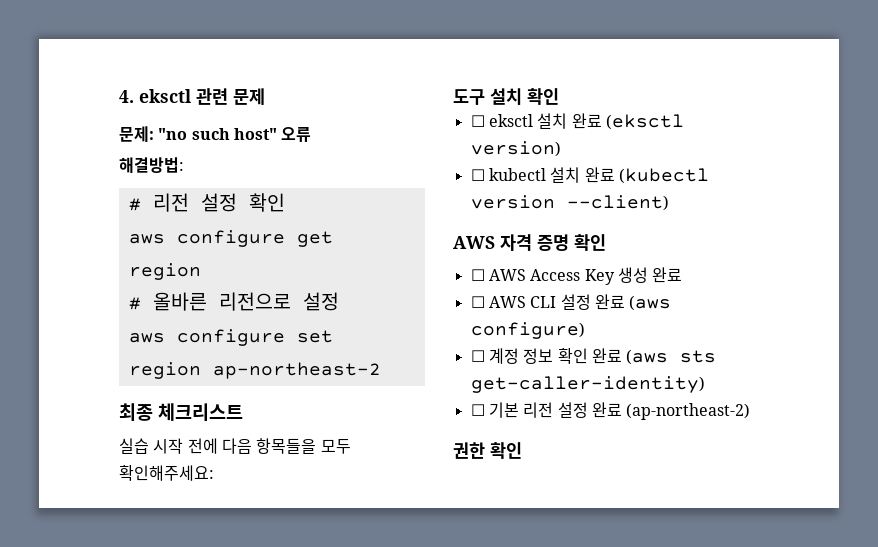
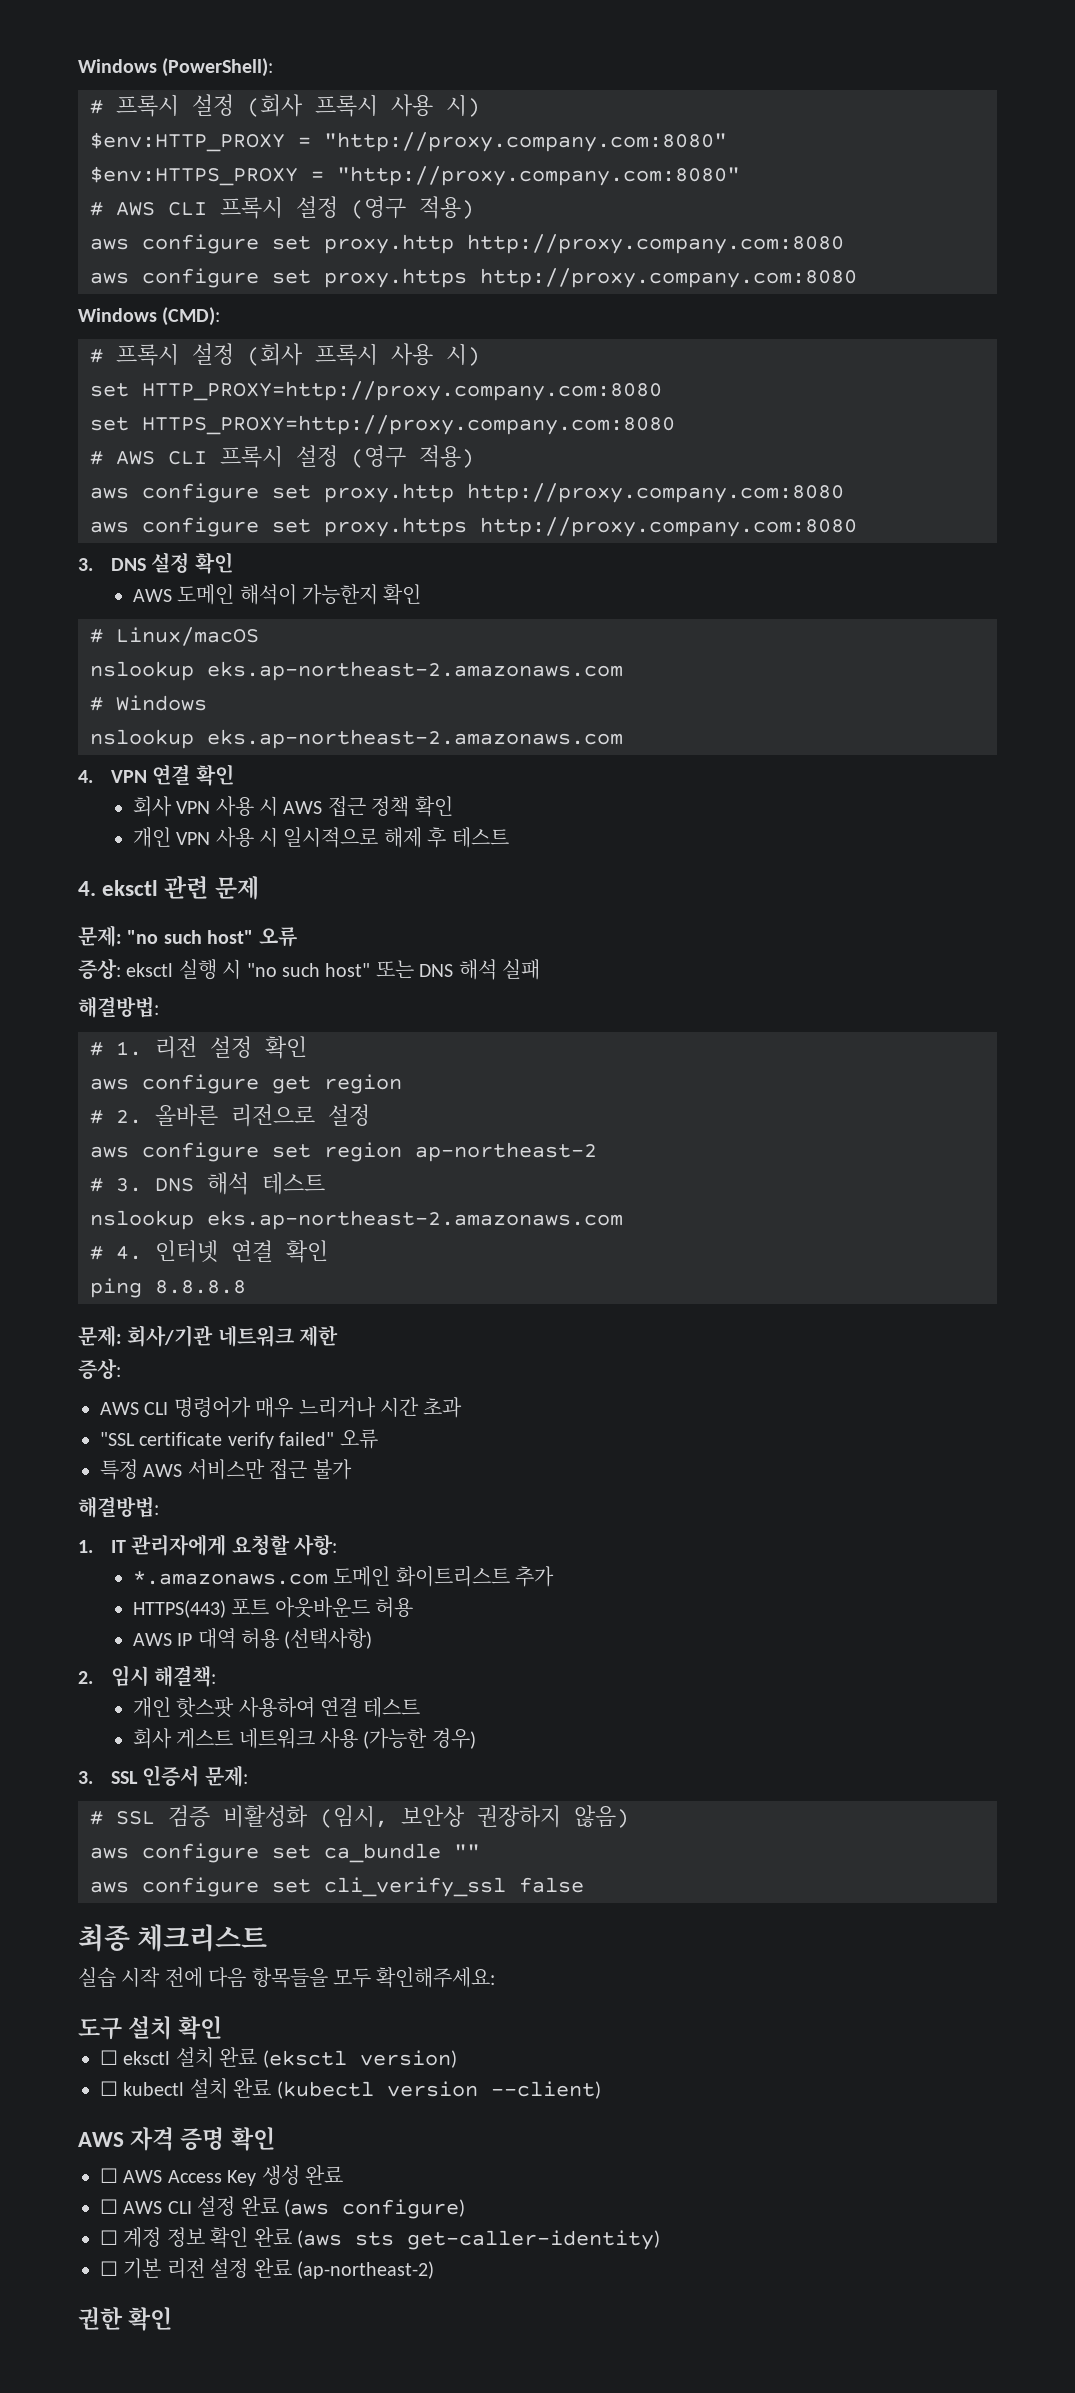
(119, 96) none -> [78,58,274,77] [90,94,480,117] [90,132,727,152] [90,166,740,186] [90,196,474,219] [90,234,844,254] [90,268,857,288] [78,307,221,326] [90,343,480,366] [90,381,662,401] [90,415,675,435] [90,445,474,468] [90,483,844,503] [90,517,857,537] [78,552,233,574] [132,584,422,605] [90,627,259,646] [90,661,623,681] [90,695,207,711] [90,729,623,749] [78,764,234,786] [132,796,453,817] [132,827,509,848] Windows (PowerShell): // # 프록시 설정 (회사 프록시 사용 시) // $env:HTTP_PROXY = "http://proxy.company.com:8080" // $env:HTTPS_PROXY = "http://proxy.company.com:8080" // # AWS CLI 프록시 설정 (영구 적용) // aws configure set proxy.http http://proxy.company.com:8080 // aws configure set proxy.https http://proxy.company.com:8080 // Windows (CMD): // # 프록시 설정 (회사 프록시 사용 시) // set HTTP_PROXY=http://proxy.company.com:8080 // set HTTPS_PROXY=http://proxy.company.com:8080 // # AWS CLI 프록시 설정 (영구 적용) // aws configure set proxy.http http://proxy.company.com:8080 // aws configure set proxy.https http://proxy.company.com:8080 // 3. DNS 설정 확인 // AWS 도메인 해석이 가능한지 확인 // # Linux/macOS // nslookup eks.ap-northeast-2.amazonaws.com // # Windows // nslookup eks.ap-northeast-2.amazonaws.com // 4. VPN 연결 확인 // 회사 VPN 사용 시 AWS 접근 정책 확인 // 개인 VPN 사용 시 일시적으로 해제 후 테스트 //
(312, 134) none -> [78,958,540,980] // 증상: eksctl 실행 시 "no such host" 또는 DNS 해석 실패
(141, 204) none -> [116,1041,142,1056] 1.
(141, 303) none -> [116,1110,142,1124] 2.
(381, 370) none -> [90,1172,325,1195] [90,1210,623,1230] [90,1240,328,1263] [90,1278,246,1298] [78,1325,339,1347] [78,1358,121,1379] [100,1397,463,1418] [100,1429,378,1449] [100,1459,352,1480] [78,1496,159,1518] [78,1534,338,1556] [132,1566,555,1587] [132,1597,414,1618] [132,1628,373,1649] [78,1665,217,1687] [132,1697,421,1718] [132,1728,476,1749] [78,1765,248,1787] [90,1805,629,1828] [90,1843,480,1863] [90,1877,584,1897] // # 3. DNS 해석 테스트 // nslookup eks.ap-northeast-2.amazonaws.com // # 4. 인터넷 연결 확인 // ping 8.8.8.8 // 문제: 회사/기관 네트워크 제한 // 증상: // AWS CLI 명령어가 매우 느리거나 시간 초과 // "SSL certificate verify failed" 오류 // 특정 AWS 서비스만 접근 불가 // 해결방법: // 1. IT 관리자에게 요청할 사항: // *.amazonaws.com 도메인 화이트리스트 추가 // HTTPS(443) 포트 아웃바운드 허용 // AWS IP 대역 허용 (선택사항) // 2. 임시 해결책: // 개인 핫스팟 사용하여 연결 테스트 // 회사 게스트 네트워크 사용 (가능한 경우) // 3. SSL 인증서 문제: // # SSL 검증 비활성화 (임시, 보안상 권장하지 않음) // aws configure set ca_bundle "" // aws configure set cli_verify_ssl false

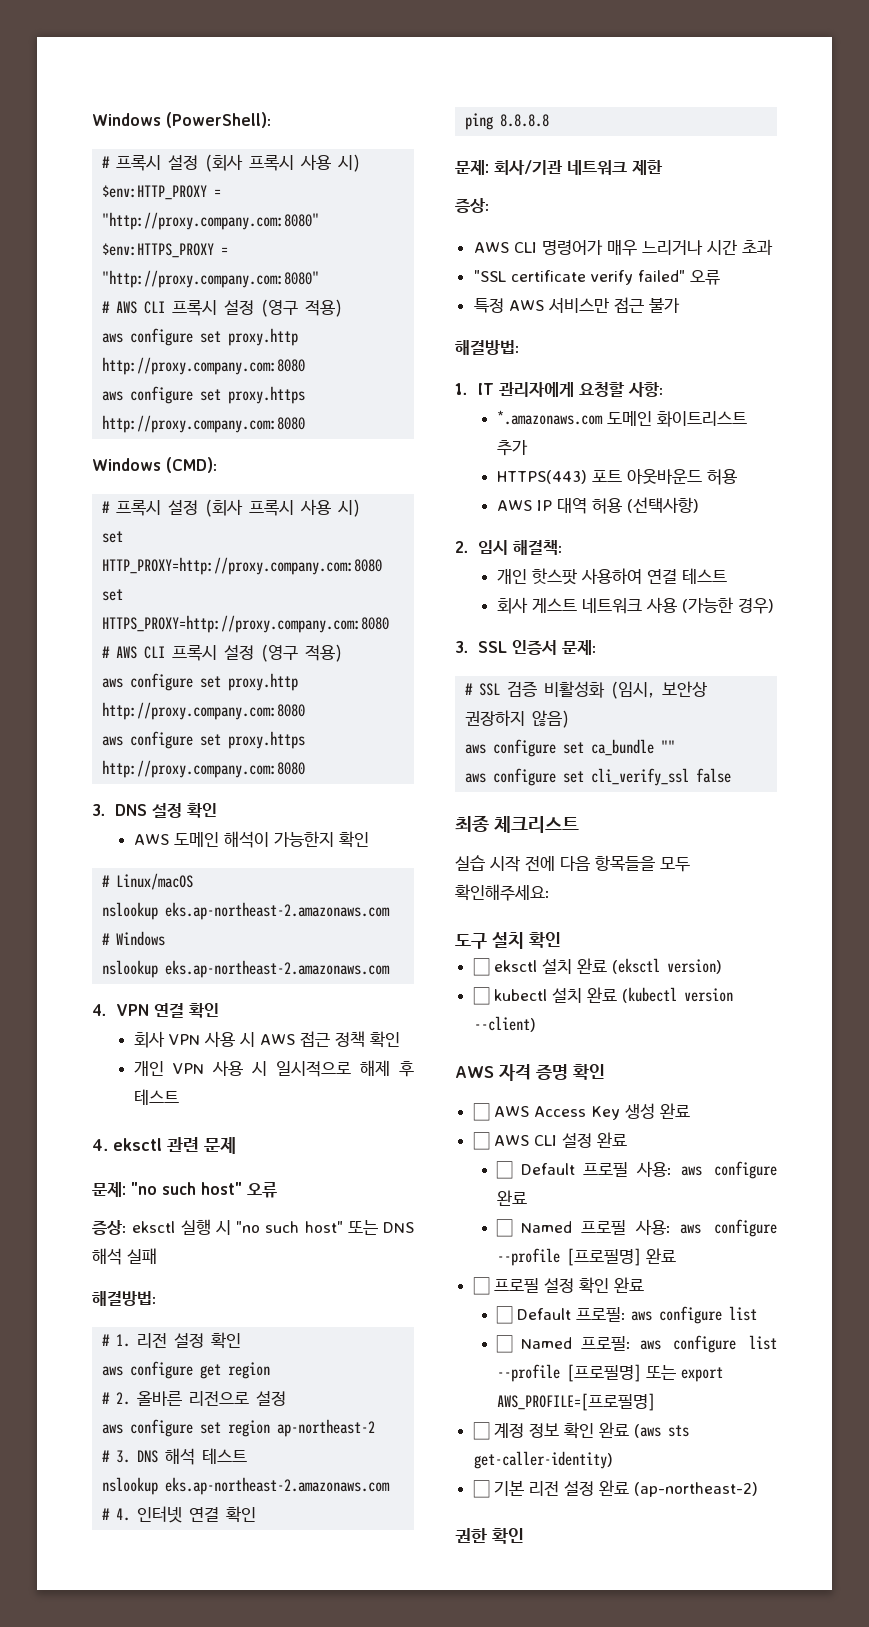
[284,2199,466,2219] (aws configure) -> [495,1161,777,1179] [496,1190,527,1206] [495,1219,777,1237] [496,1248,676,1266] [472,1277,644,1295] [495,1306,757,1324] [495,1335,777,1353] [496,1364,723,1382] [496,1393,655,1411] // ☐ Default 프로필 사용: aws configure 완료 // ☐ Named 프로필 사용: aws configure --profile [프로필명] 완료 // ☐ 프로필 설정 확인 완료 // ☐ Default 프로필: aws configure list // ☐ Named 프로필: aws configure list --profile [프로필명] 또는 export AWS_PROFILE=[프로필명]

